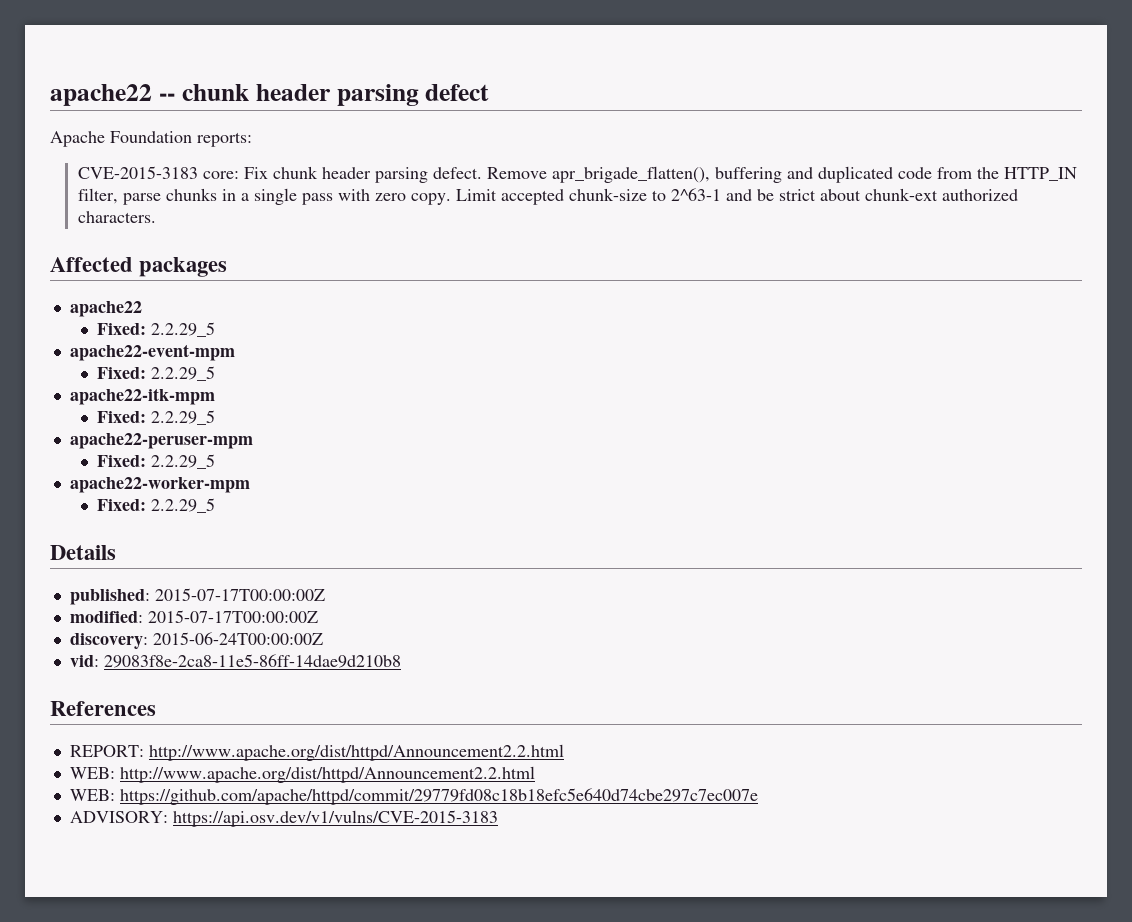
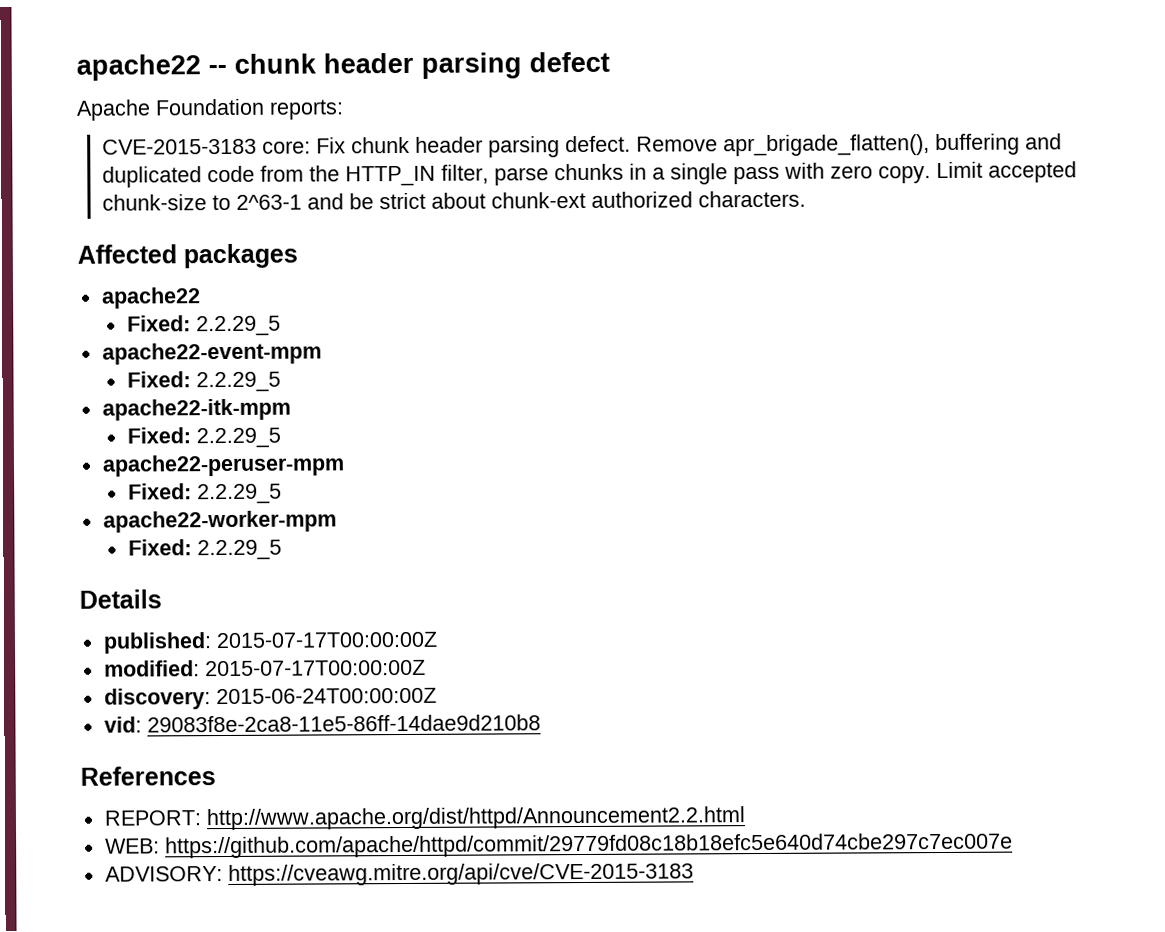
[69,766,535,783] // WEB: http://www.apache.org/dist/httpd/Announcement2.2.html -> (746, 818) none
[172,810,498,827] https://api.osv.dev/v1/vulns/CVE-2015-3183 -> [227,862,694,886] https://cveawg.mitre.org/api/cve/CVE-2015-3183

